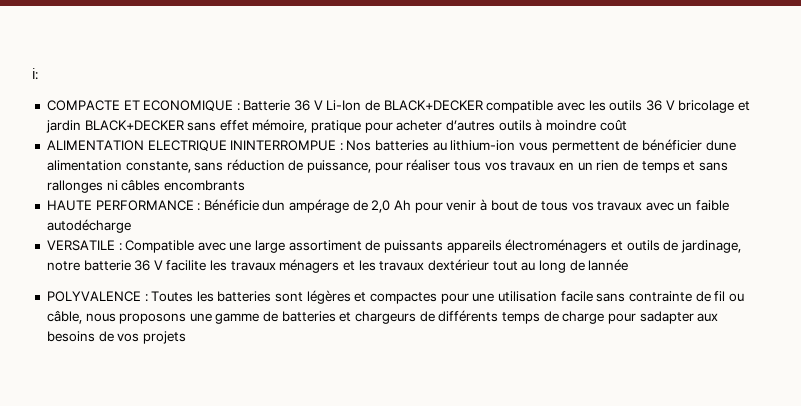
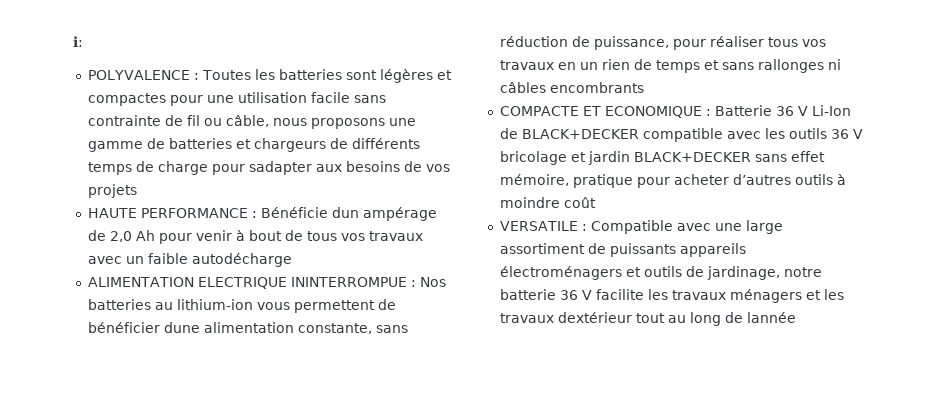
[46,100,750,113] [45,119,627,133] [46,139,736,153] [46,159,728,173] [46,179,245,193] [46,199,730,213] [46,219,131,233] [46,239,741,253] [46,259,629,273] // COMPACTE ET ECONOMIQUE : Batterie 36 V Li-Ion de BLACK+DECKER compatible avec les outils 36 V bricolage et jardin BLACK+DECKER sans effet mémoire, pratique pour acheter d’autres outils à moindre coût // ALIMENTATION ELECTRIQUE ININTERROMPUE : Nos batteries au lithium-ion vous permettent de bénéficier dune alimentation constante, sans réduction de puissance, pour réaliser tous vos travaux en un rien de temps et sans rallonges ni câbles encombrants // HAUTE PERFORMANCE : Bénéficie dun ampérage de 2,0 Ah pour venir à bout de tous vos travaux avec un faible autodécharge // VERSATILE : Compatible avec une large assortiment de puissants appareils électroménagers et outils de jardinage, notre batterie 36 V facilite les travaux ménagers et les travaux dextérieur tout au long de lannée -> (83, 41) none
(186, 337) none -> [87,207,437,221] [87,230,423,244] [87,253,292,267] [87,277,446,289] [87,299,396,313] [87,322,408,334] [499,36,826,50] [499,59,841,73] [499,82,644,93] [499,105,851,118] [499,128,863,142] [499,151,825,165] [499,174,846,188] [499,197,596,208] [499,220,783,234] [499,243,746,257] [499,266,822,280] [499,289,844,303] [499,312,796,326] // HAUTE PERFORMANCE : Bénéficie dun ampérage de 2,0 Ah pour venir à bout de tous vos travaux avec un faible autodécharge // ALIMENTATION ELECTRIQUE ININTERROMPUE : Nos batteries au lithium-ion vous permettent de bénéficier dune alimentation constante, sans réduction de puissance, pour réaliser tous vos travaux en un rien de temps et sans rallonges ni câbles encombrants // COMPACTE ET ECONOMIQUE : Batterie 36 V Li-Ion de BLACK+DECKER compatible avec les outils 36 V bricolage et jardin BLACK+DECKER sans effet mémoire, pratique pour acheter d’autres outils à moindre coût // VERSATILE : Compatible avec une large assortiment de puissants appareils électroménagers et outils de jardinage, notre batterie 36 V facilite les travaux ménagers et les travaux dextérieur tout au long de lannée

